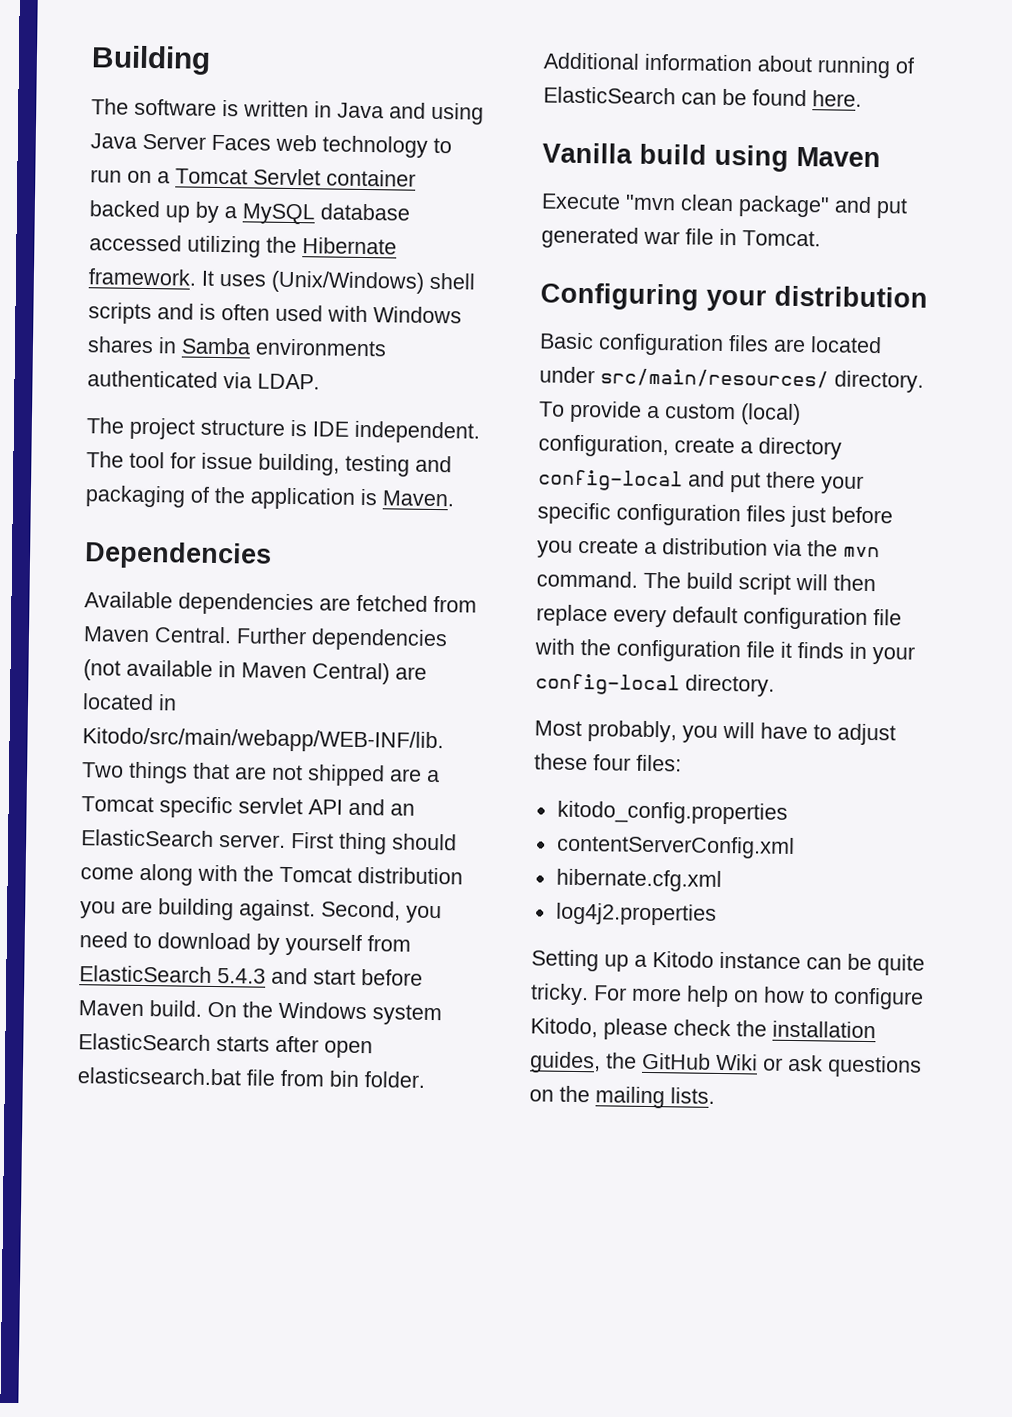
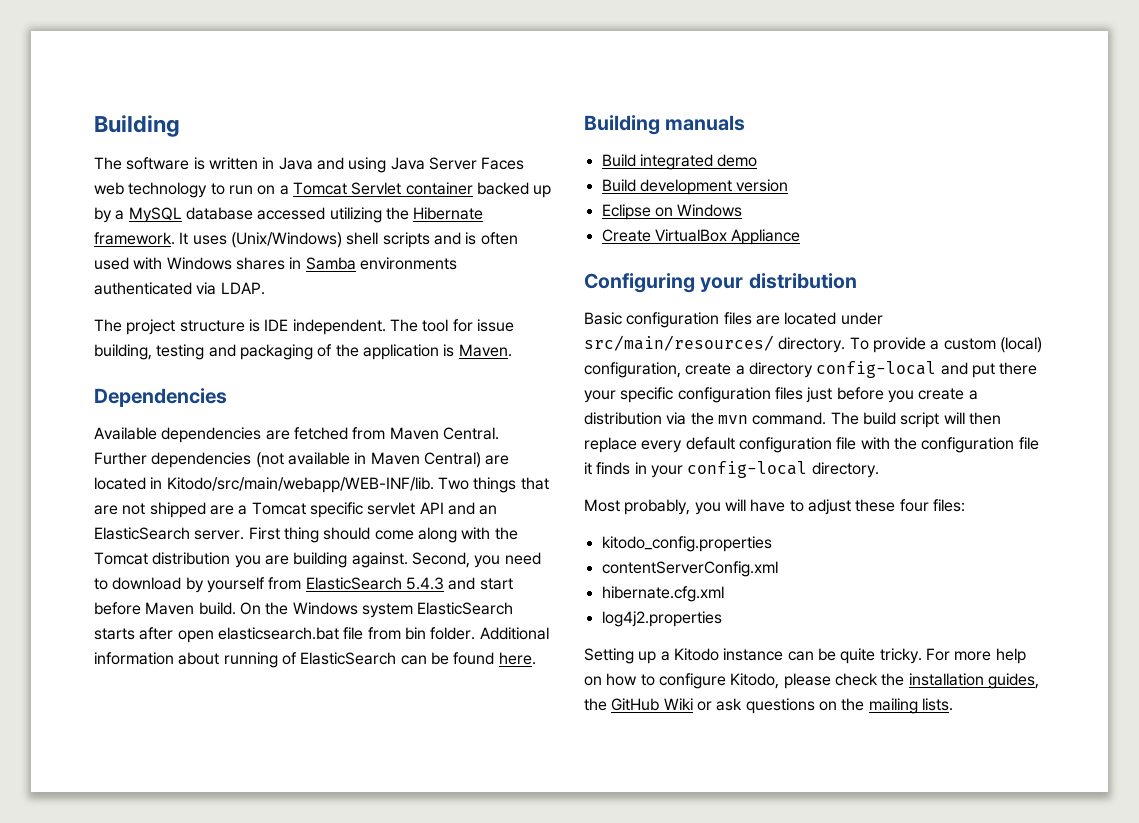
[542,142,881,172] [541,193,908,219] [541,226,821,249] Vanilla build using Maven // Execute "mvn clean package" and put generated war file in Tomcat. -> [584,115,746,135] [601,154,758,170] [601,179,789,195] [601,204,743,220] [601,229,801,245] Building manuals // Build integrated demo // Build development version // Eclipse on Windows // Create VirtualBox Appliance

